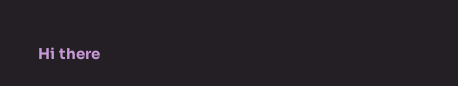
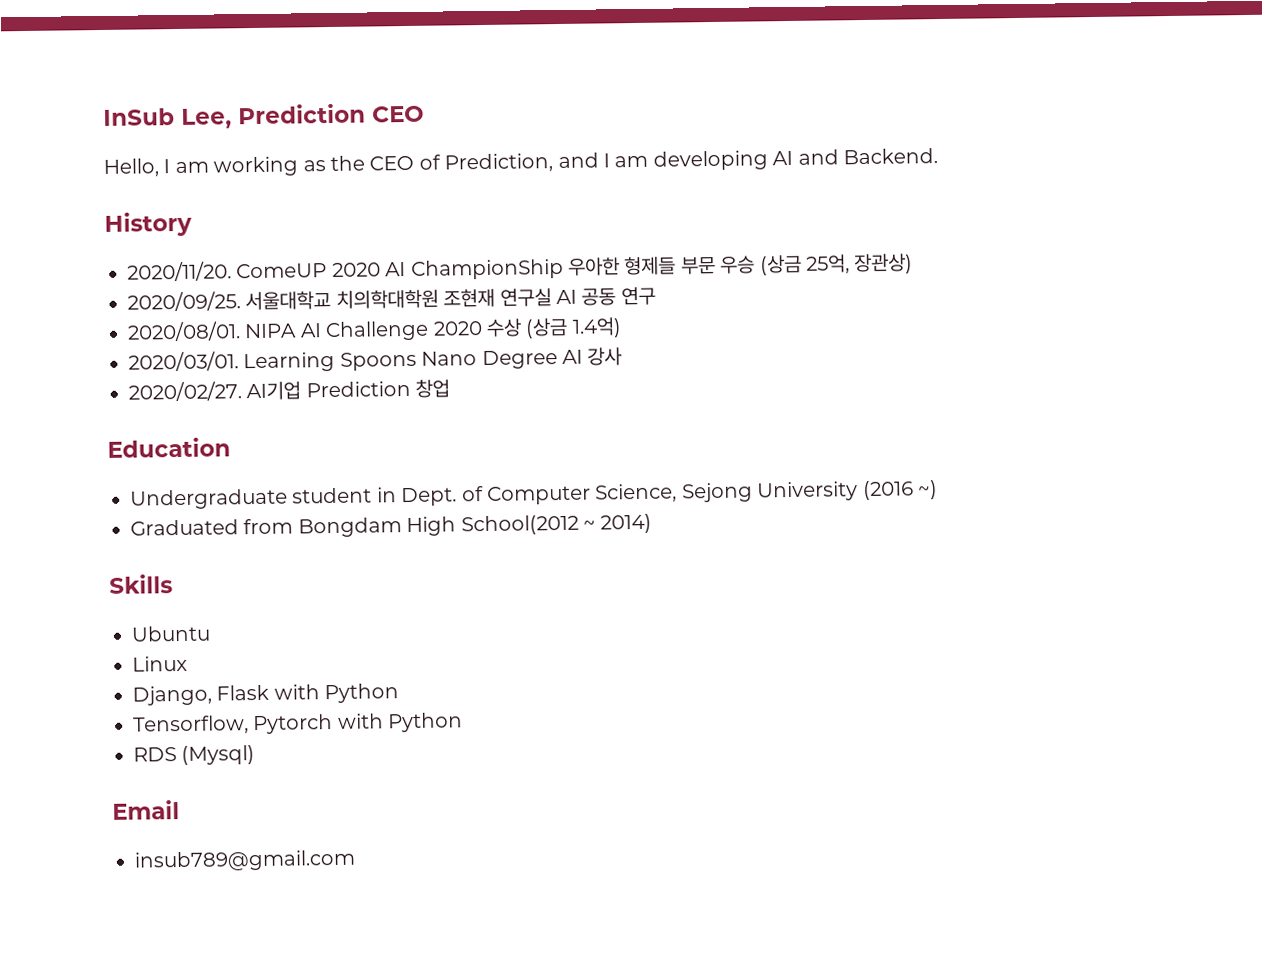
[38,47,101,60] Hi there -> [103,103,424,129] [103,148,938,177] [104,211,192,237] [127,253,914,282] [127,286,656,312] [127,317,622,342] [128,347,624,373] [128,379,451,402] [107,437,231,458] [130,480,938,510] [130,513,653,538] [109,574,173,594] [131,625,211,642] [132,655,188,672] [132,683,400,706] [133,712,464,735] [133,745,256,765] [112,800,180,820] [134,849,356,872] InSub Lee, Prediction CEO // Hello, I am working as the CEO of Prediction, and I am developing AI and Backend. // History // 2020/11/20. ComeUP 2020 AI ChampionShip 우아한 형제들 부문 우승 (상금 25억, 장관상) // 2020/09/25. 서울대학교 치의학대학원 조현재 연구실 AI 공동 연구 // 2020/08/01. NIPA AI Challenge 2020 수상 (상금 1.4억) // 2020/03/01. Learning Spoons Nano Degree AI 강사 // 2020/02/27. AI기업 Prediction 창업 // Education // Undergraduate student in Dept. of Computer Science, Sejong University (2016 ~) // Graduated from Bongdam High School(2012 ~ 2014) // Skills // Ubuntu // Linux // Django, Flask with Python // Tensorflow, Pytorch with Python // RDS (Mysql) // Email // insub789@gmail.com

